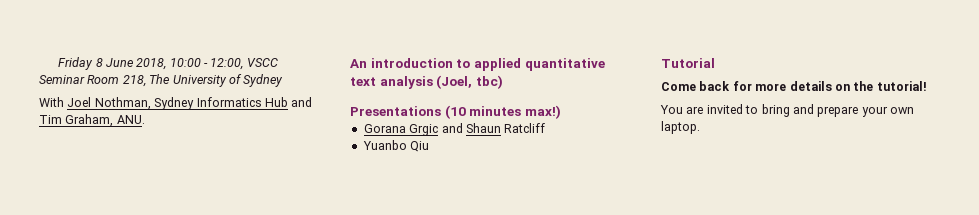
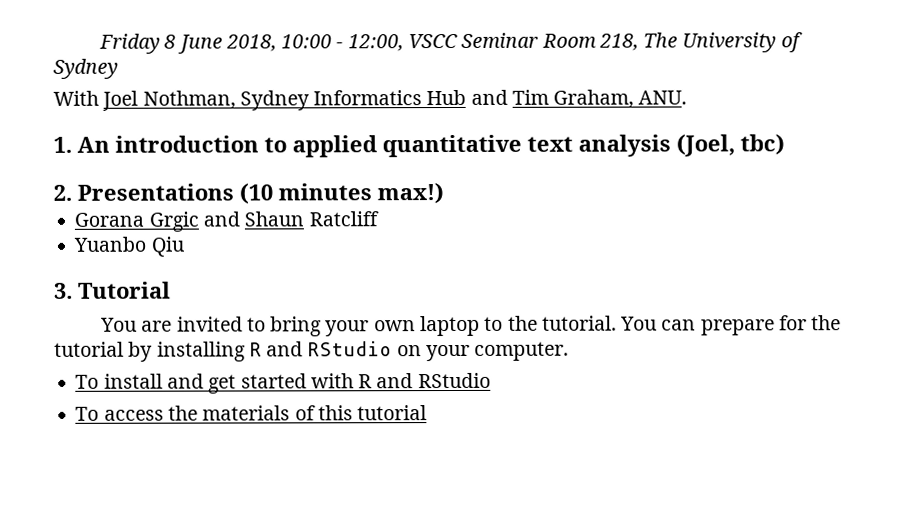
(145, 119) none -> [53,136,72,153] 1.
(503, 82) none -> [53,184,72,201] 2.
(430, 146) none -> [54,282,73,299] 3.
[661,81,927,91] // Come back for more details on the tutorial! -> (171, 290) none
[792,104,914,117] [661,121,700,134] and prepare your own laptop. -> [325,315,842,337] [54,341,570,362] [75,372,491,394] [75,405,428,421] your own laptop to the tutorial. You can prepare for the tutorial by installing R and RStudio on your computer. // To install and get started with R and RStudio // To access the materials of this tutorial

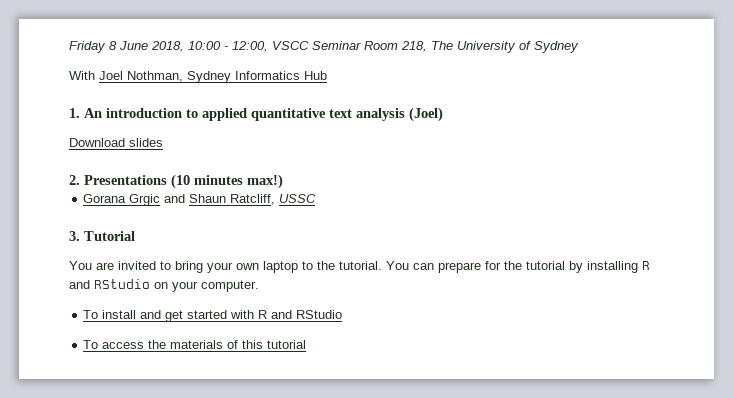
[470,89,688,108] and Tim Graham, ANU. -> (327, 75) none
[676,134,785,157] (Joel, tbc) -> [409,107,443,122] [69,138,163,147] (Joel) // Download slides
[308,211,379,227] [73,236,184,257] Ratcliff // Yuanbo Qiu -> [230,194,317,205] Ratcliff, USSC

